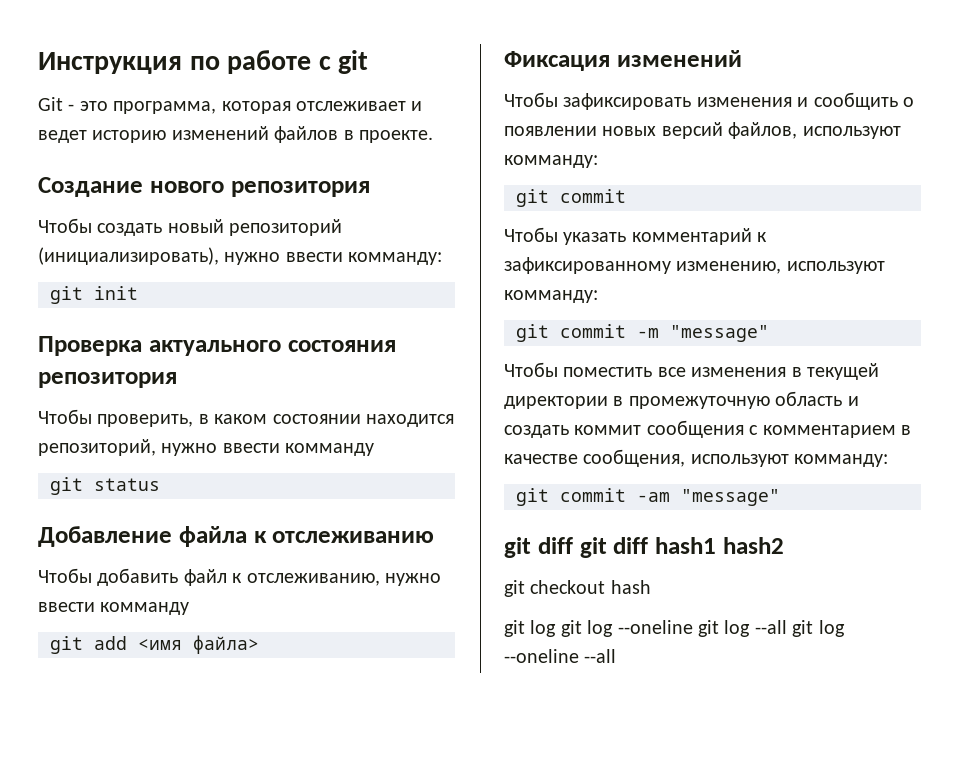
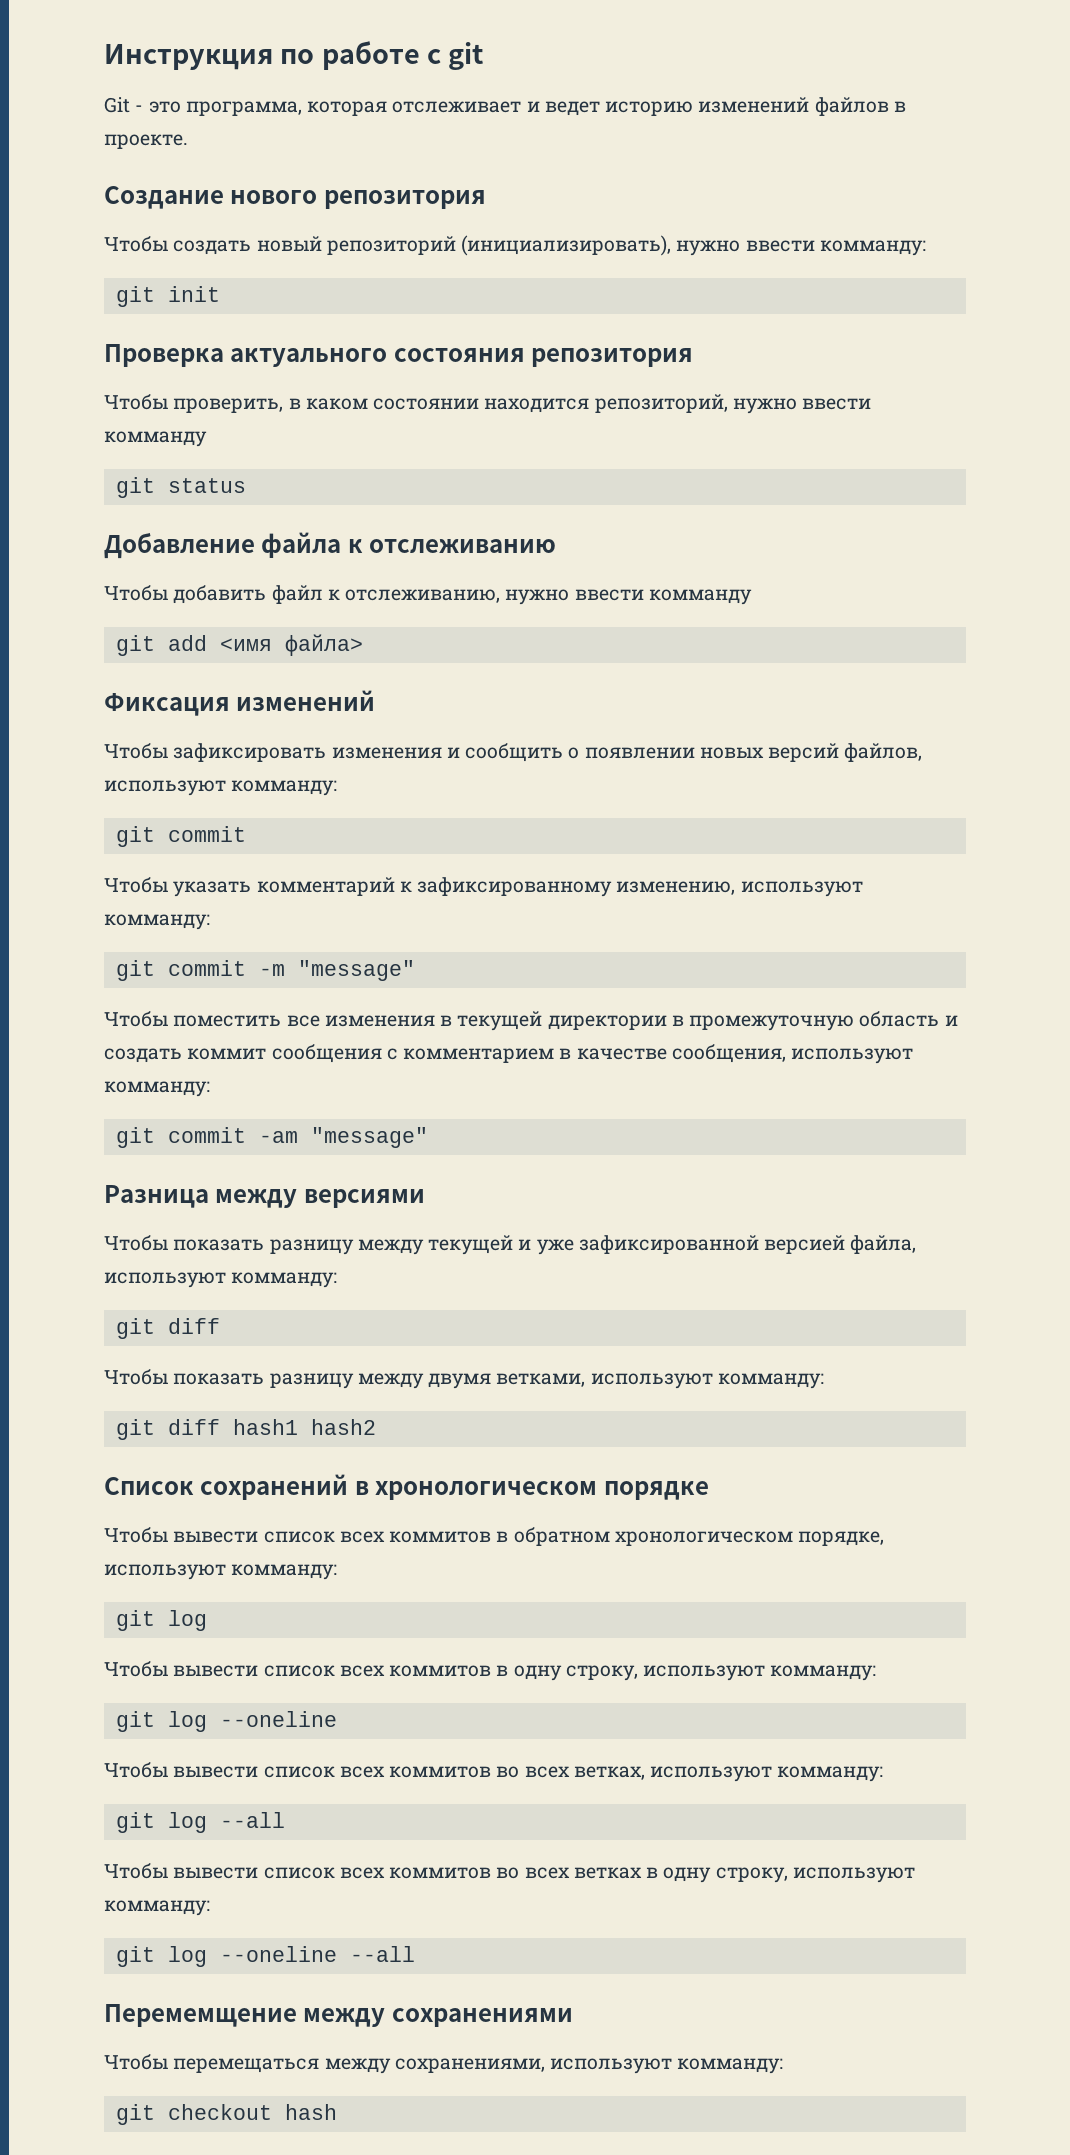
[504,537,784,558] [504,580,651,597] [504,620,845,637] [504,649,617,663] git diff git diff hash1 hash2 // git checkout hash // git log git log --oneline git log --all git log --oneline --all -> [104,1185,425,1208] [104,1235,917,1255] [104,1272,338,1288] [115,1318,220,1339] [104,1369,824,1389] [115,1419,376,1440] [104,1474,709,1500] [104,1527,885,1546] [104,1564,338,1580] [115,1610,207,1631] [104,1661,877,1681] [115,1711,337,1732] [104,1762,884,1782] [115,1812,285,1833] [104,1863,915,1883] [104,1900,210,1916] [115,1946,415,1967] [104,2004,573,2027] [104,2054,784,2074] [115,2104,337,2125] Разница между версиями // Чтобы показать разницу между текущей и уже зафиксированной версией файла, используют комманду: // git diff // Чтобы показать разницу между двумя ветками, используют комманду: // git diff hash1 hash2 // Список сохранений в хронологическом порядке // Чтобы вывести список всех коммитов в обратном хронологическом порядке, используют комманду: // git log // Чтобы вывести список всех коммитов в одну строку, используют комманду: // git log --oneline // Чтобы вывести список всех коммитов во всех ветках, используют комманду: // git log --all // Чтобы вывести список всех коммитов во всех ветках в одну строку, используют комманду: // git log --oneline --all // Перемемщение между сохранениями // Чтобы перемещаться между сохранениями, используют комманду: // git checkout hash

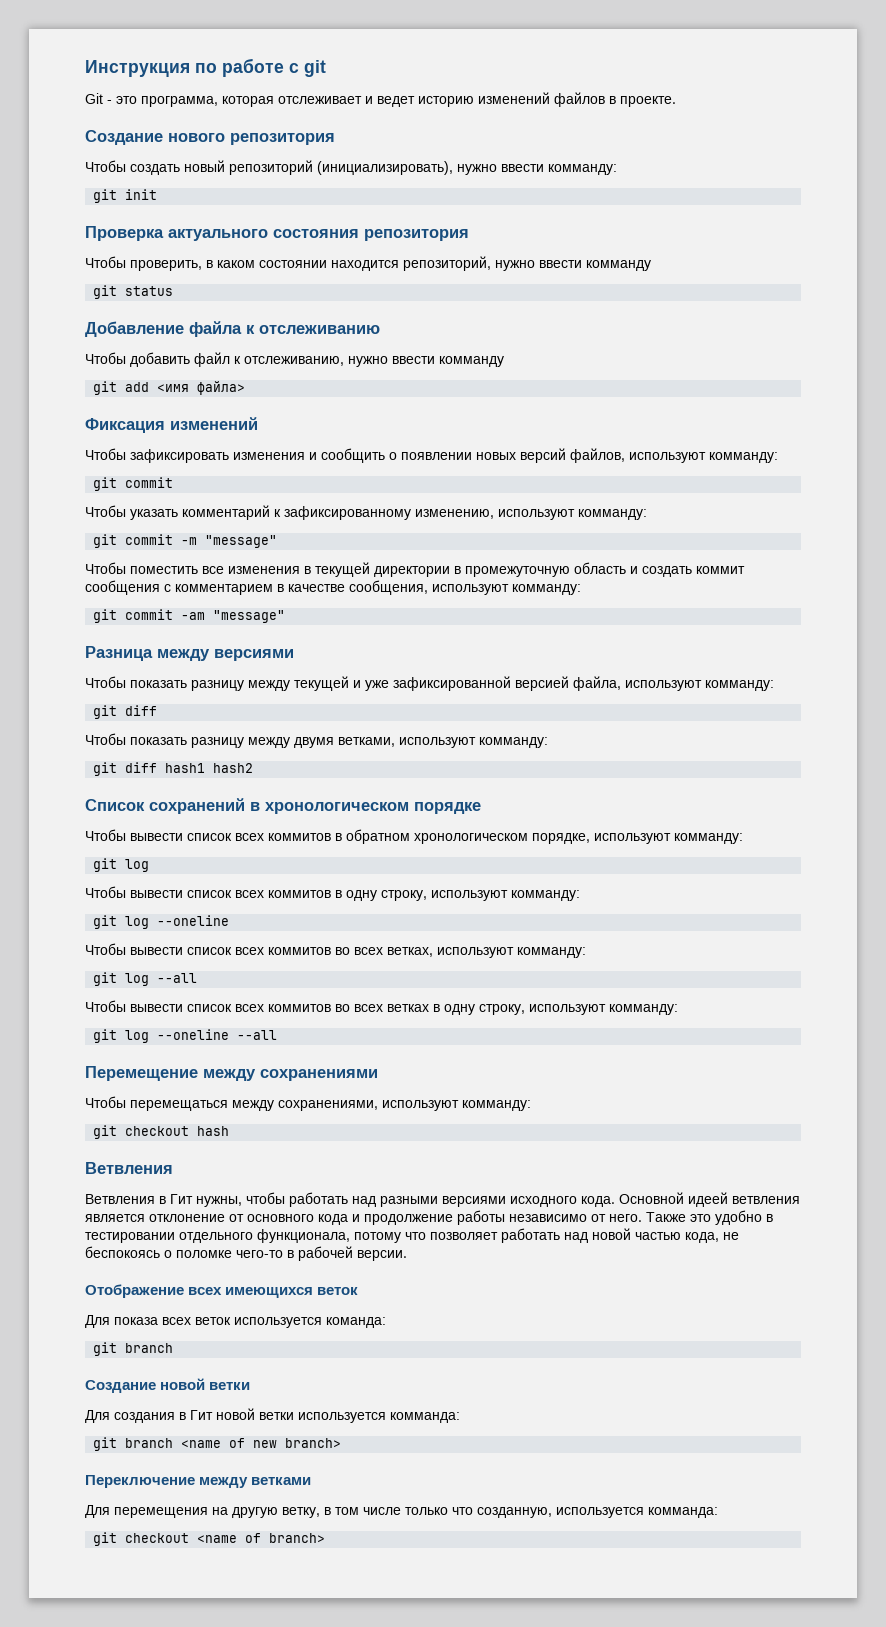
[104,2004,297,2027] Перемемщение -> [85,1066,198,1081] Перемещение
(337, 2112) none -> [85,1162,173,1174] [85,1192,800,1207] [85,1210,773,1225] [85,1228,739,1243] [85,1246,407,1261] [85,1284,359,1298] [85,1315,386,1328] [93,1342,174,1356] [85,1378,251,1393] [85,1408,460,1423] [93,1437,342,1451] [85,1475,312,1488] [85,1505,718,1518] [93,1532,326,1546] // Ветвления // Ветвления в Гит нужны, чтобы работать над разными версиями исходного кода. Основной идеей ветвления является отклонение от основного кода и продолжение работы независимо от него. Также это удобно в тестировании отдельного функционала, потому что позволяет работать над новой частью кода, не беспокоясь о поломке чего-то в рабочей версии. // Отображение всех имеющихся веток // Для показа всех веток используется команда: // git branch // Создание новой ветки // Для создания в Гит новой ветки используется комманда: // git branch <name of new branch> // Переключение между ветками // Для перемещения на другую ветку, в том числе только что созданную, используется комманда: // git checkout <name of branch>

